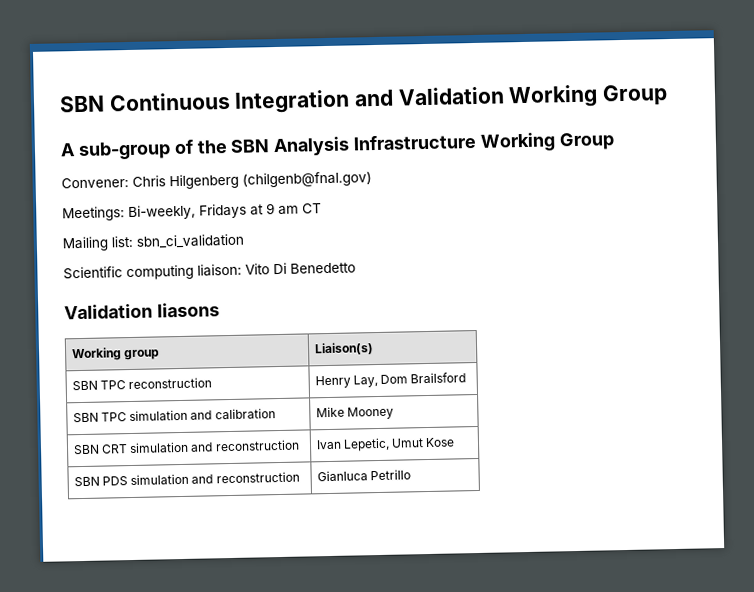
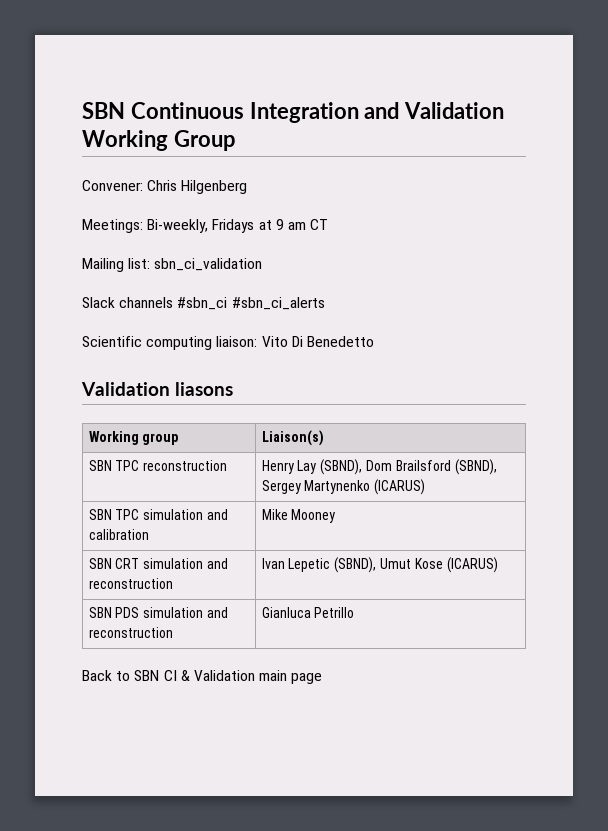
[60,132,615,161] // A sub-group of the SBN Analysis Infrastructure Working Group -> (236, 140) none
[242,171,372,188] (chilgenb@fnal.gov) -> (248, 187) none
(244, 241) none -> [82,297,325,310] // Slack channels #sbn_ci #sbn_ci_alerts
[352,375,378,388] Lay, -> [297,459,363,475] Lay (SBND),
(467, 378) none -> [454,459,497,475] [261,479,426,495] (SBND), Sergey Martynenko (ICARUS)
[342,437,390,452] Lepetic, -> [288,557,377,573] Lepetic (SBND),
(456, 442) none -> [446,557,498,573] (ICARUS)
(411, 475) none -> [82,670,323,684] // Back to SBN CI & Validation main page

